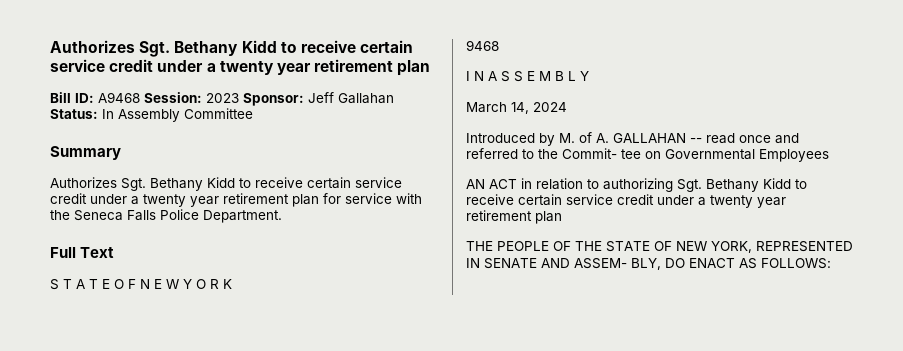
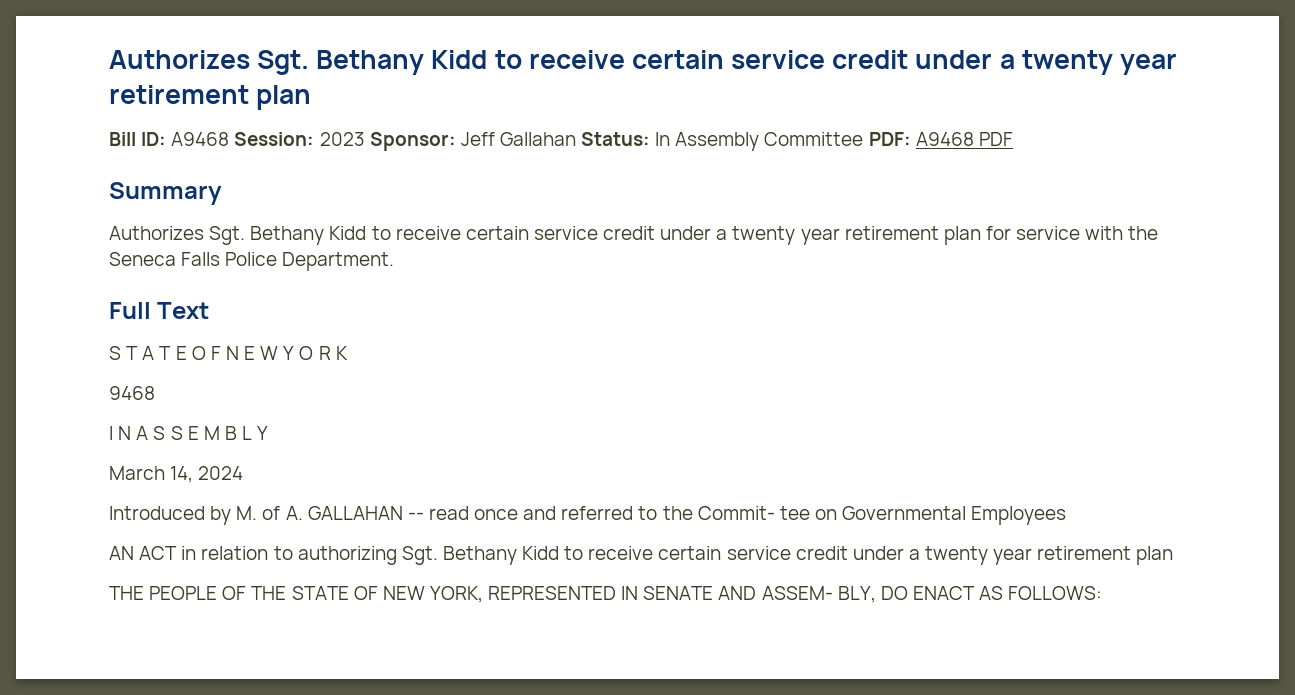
(253, 113) none -> [868,132,1013,146] PDF: A9468 PDF

